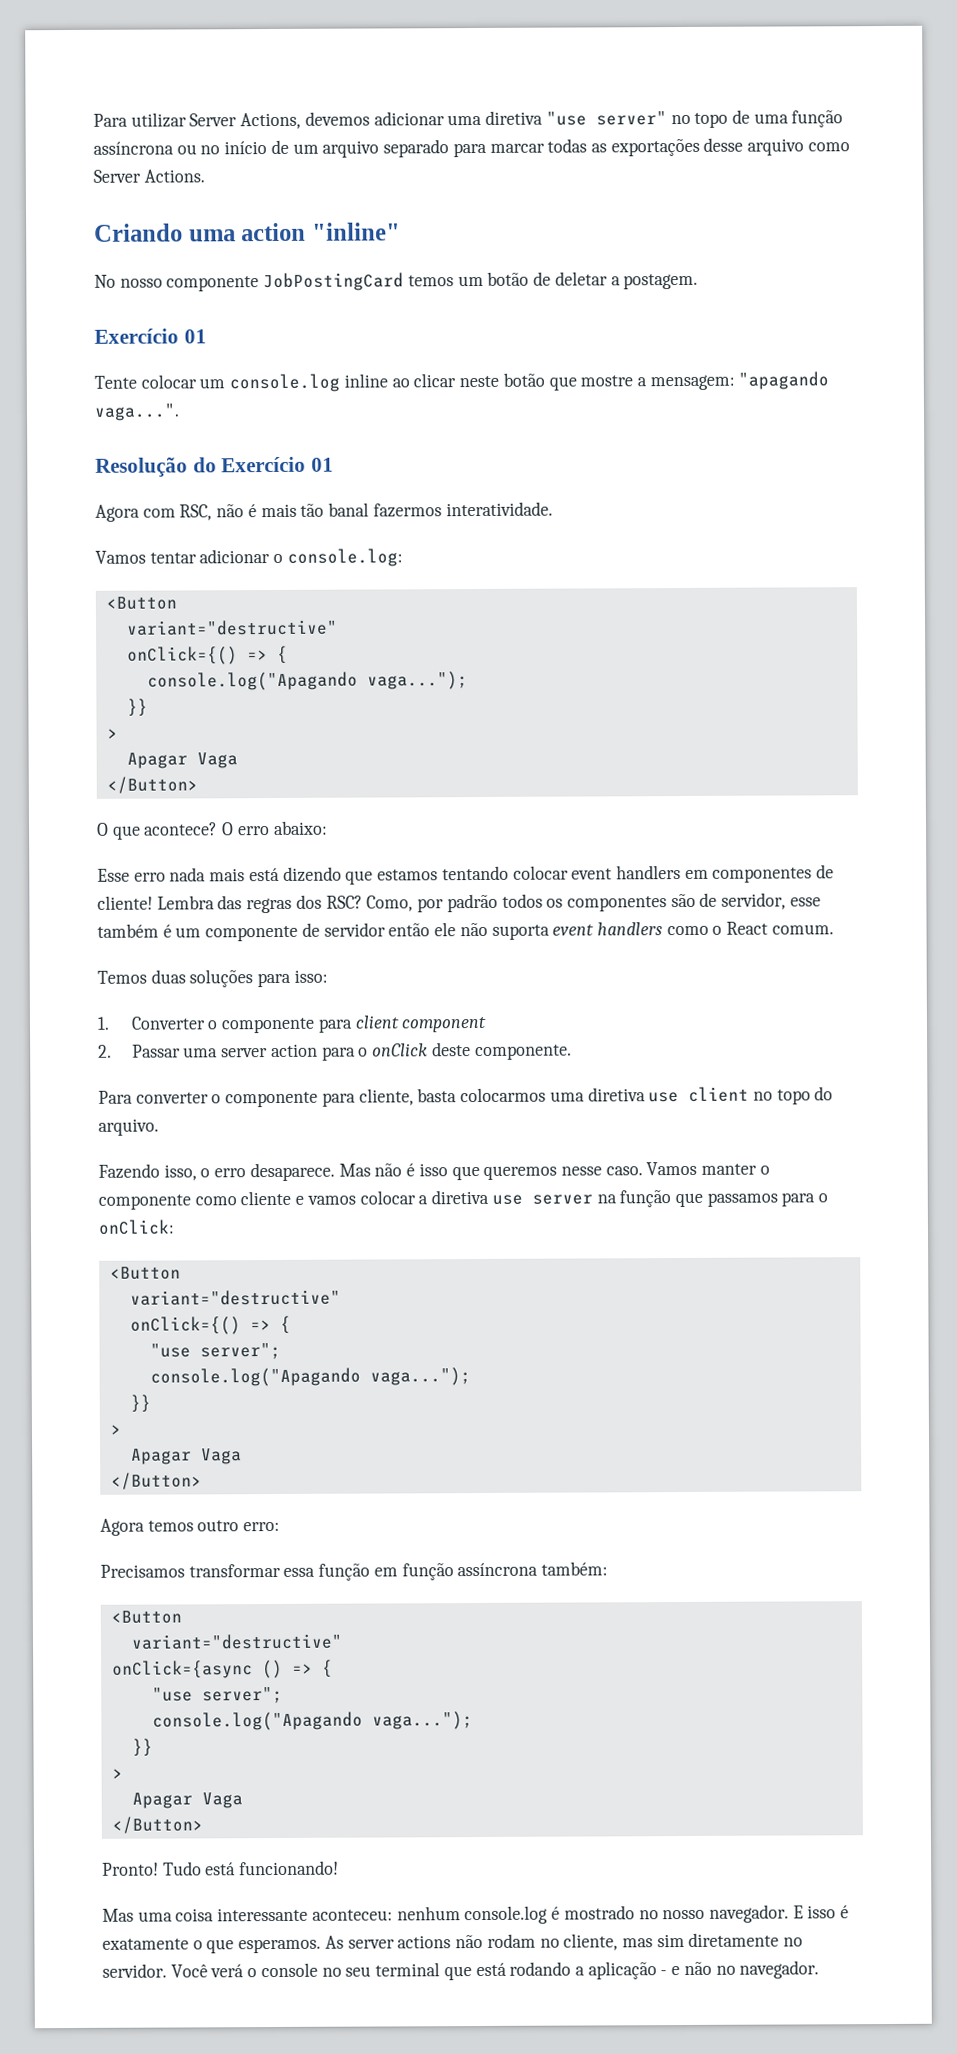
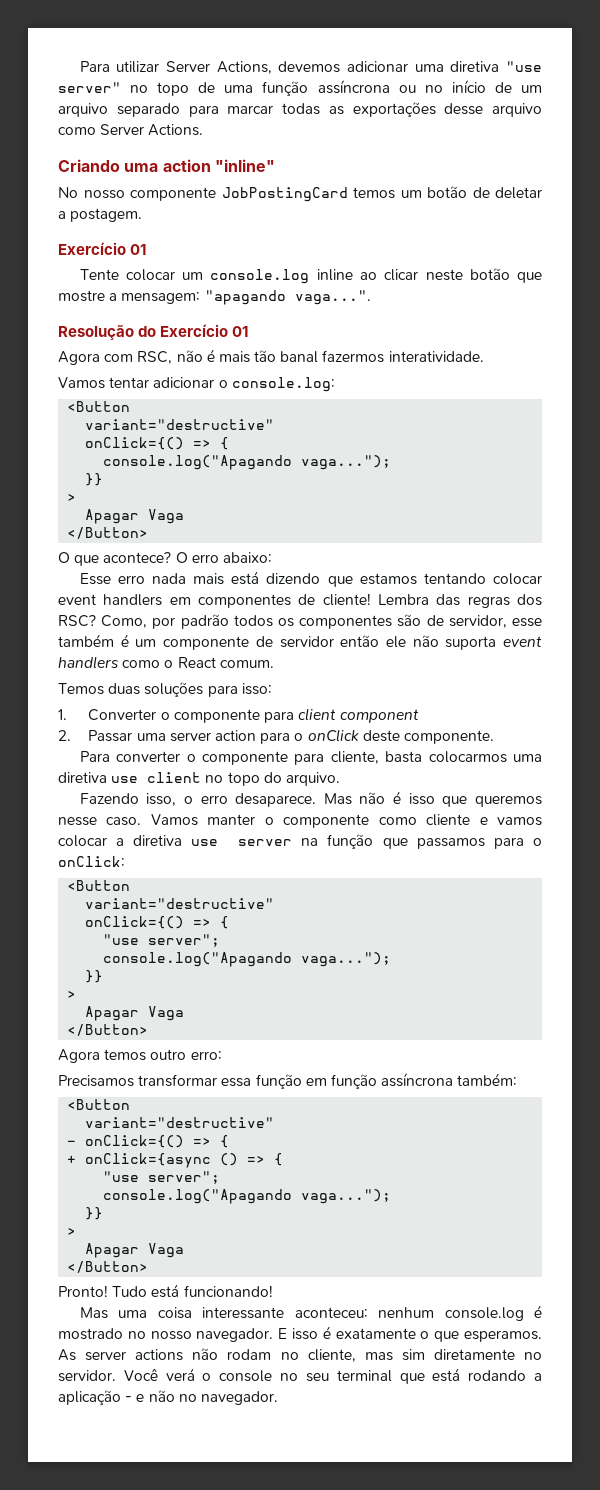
(343, 1641) none -> [67,1135,230,1148] [67,1155,77,1164] - onClick={() => { // +

